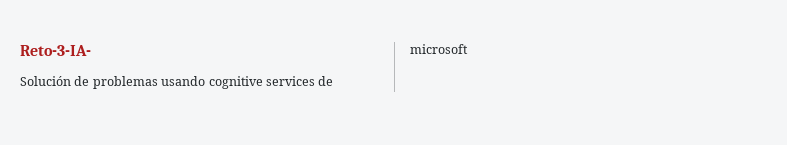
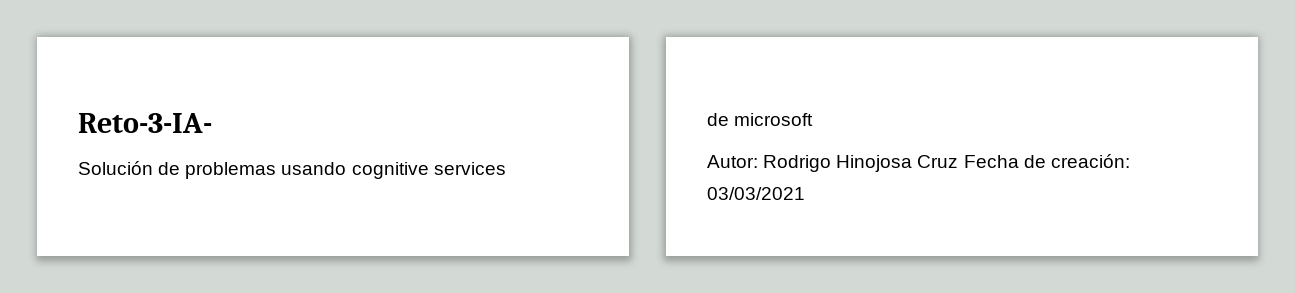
(468, 49) none -> [707,154,1130,172] [707,187,805,200] // Autor: Rodrigo Hinojosa Cruz Fecha de creación: 03/03/2021

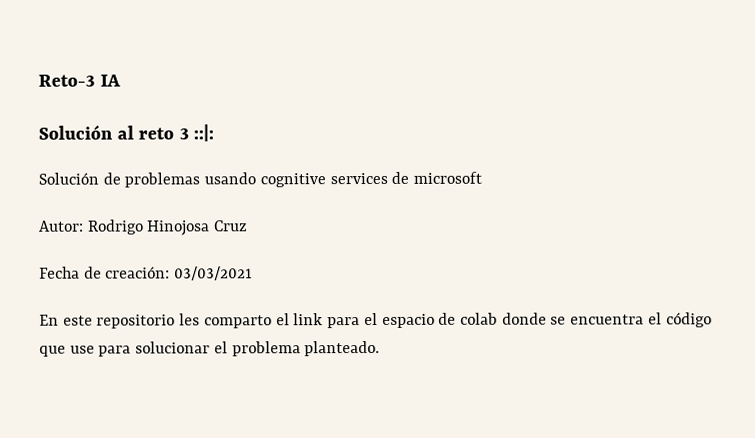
[78,113,212,133] Reto-3-IA- -> [38,74,121,87] [38,124,215,142] Reto-3 IA // Solución al reto 3 ::|:
(959, 161) none -> (249, 226) //
(805, 193) none -> [39,312,712,329] [39,340,381,357] // En este repositorio les comparto el link para el espacio de colab donde se encuentra el código que use para solucionar el problema planteado.

